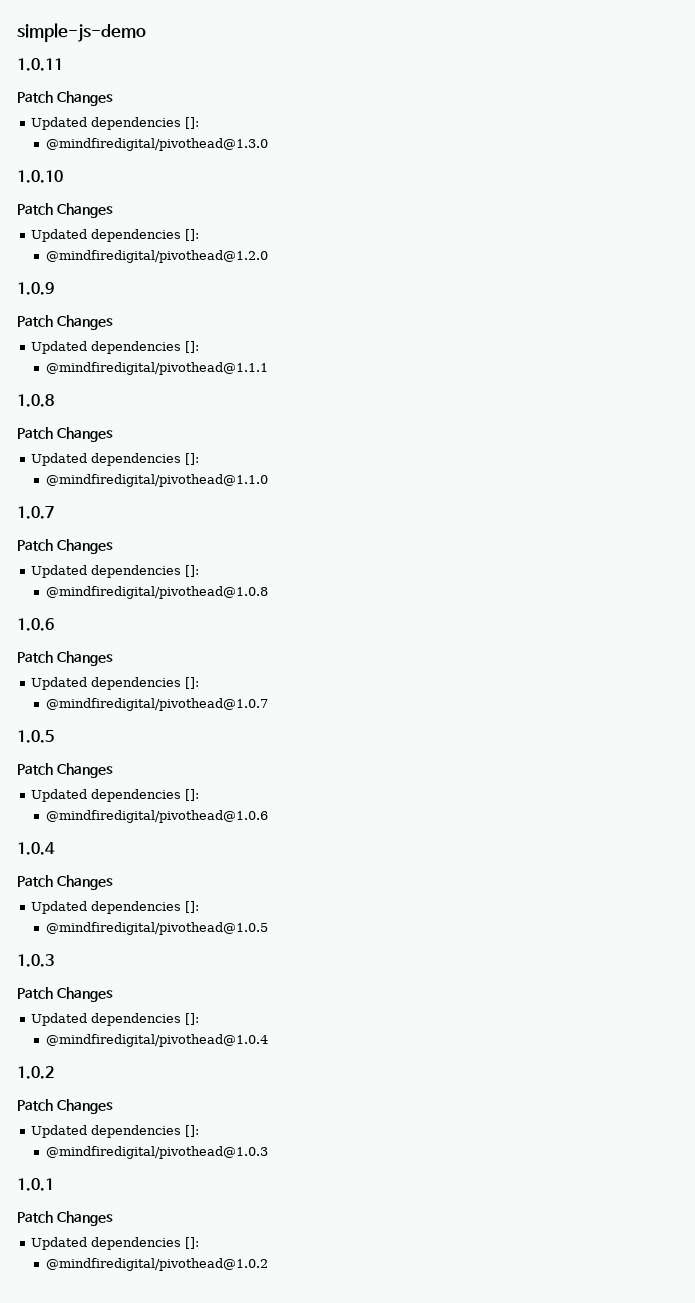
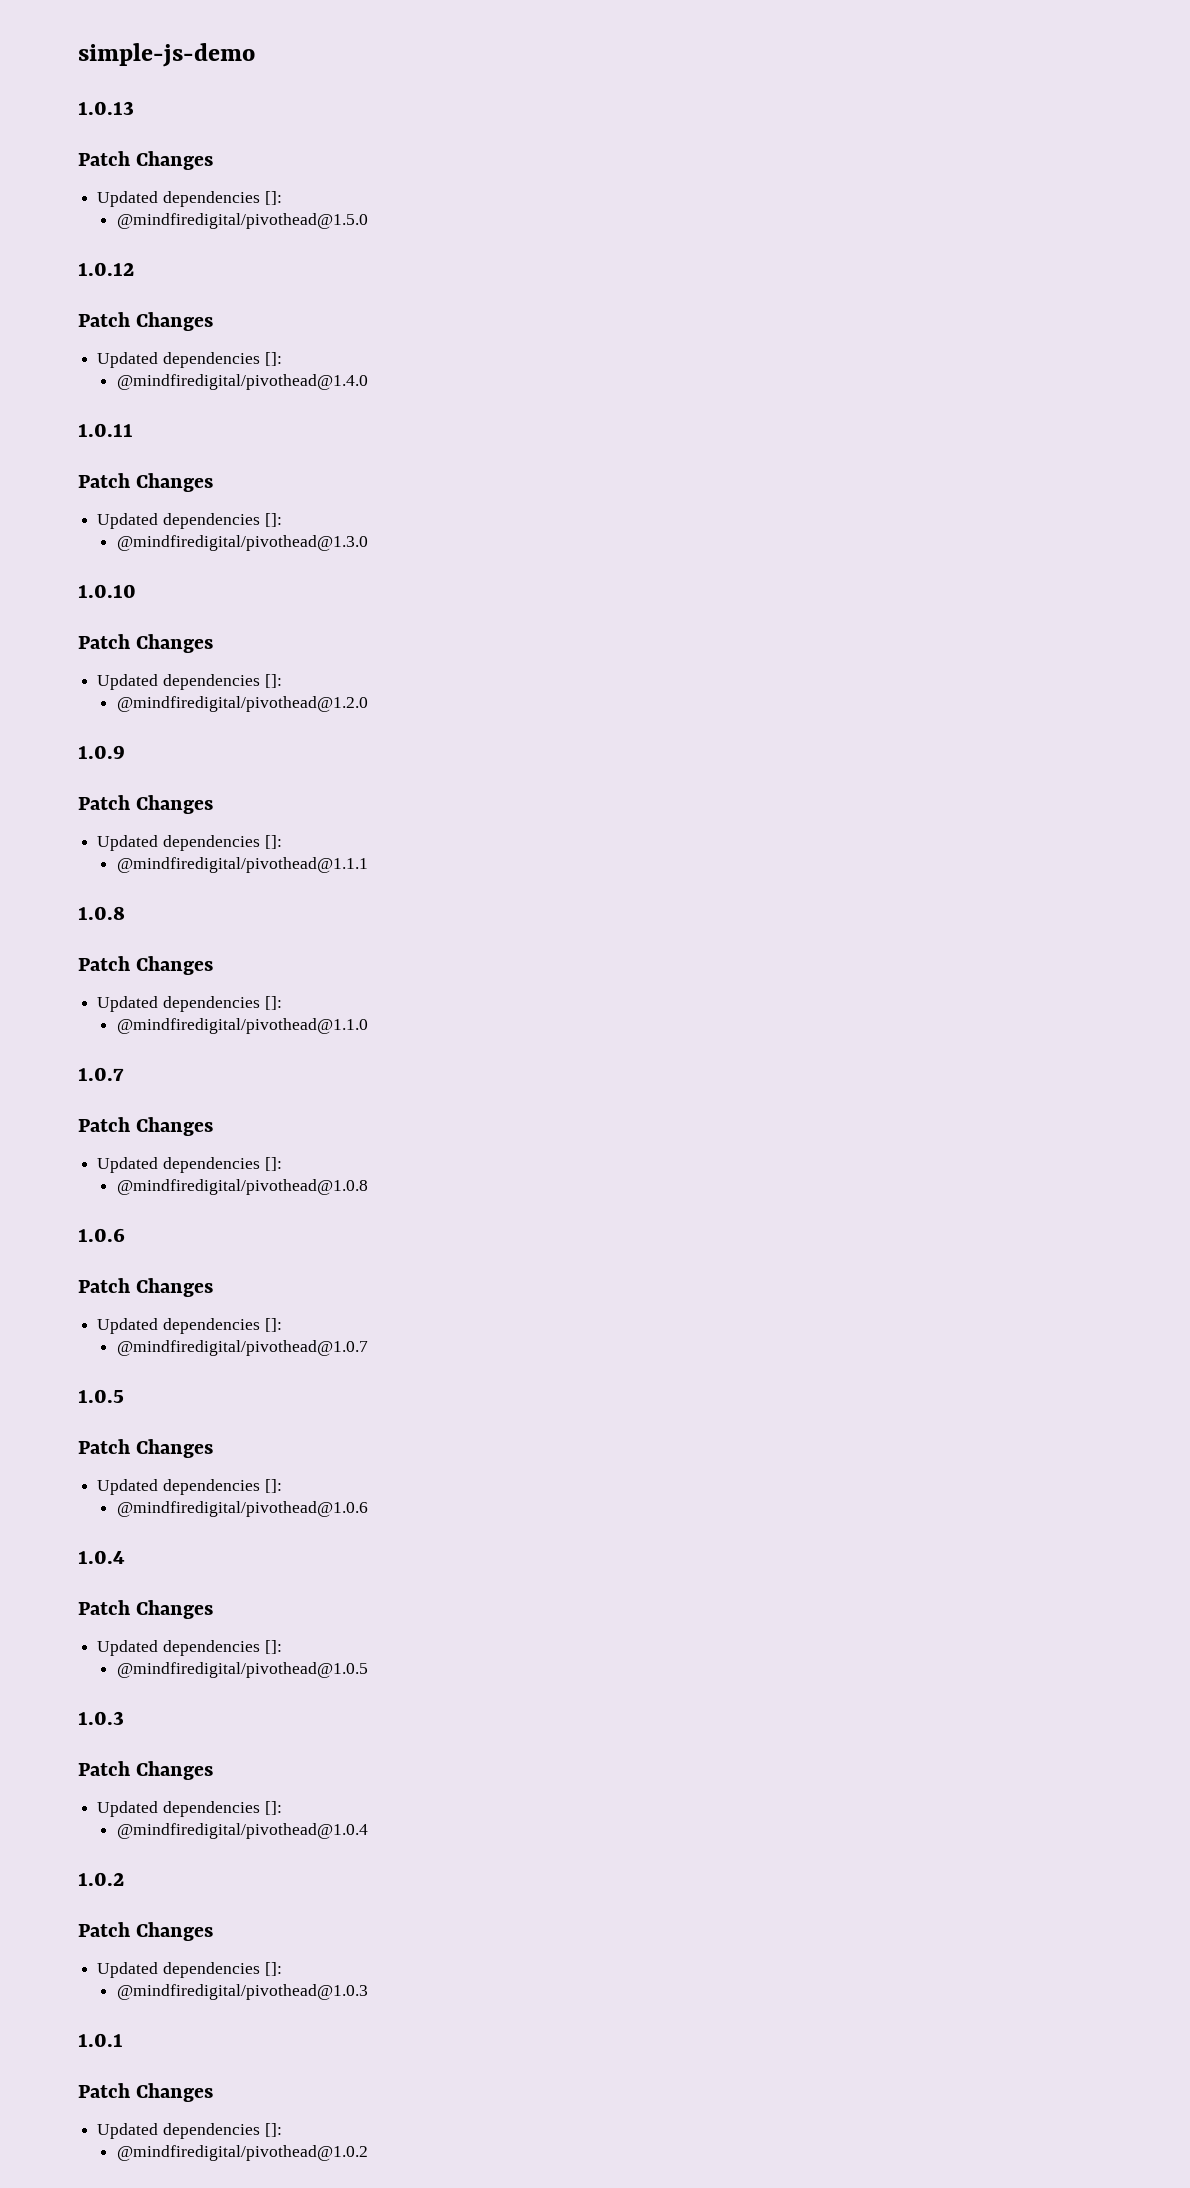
(146, 32) none -> [78,101,134,115] [78,151,214,170] [97,191,282,207] [116,213,368,229] [78,262,134,276] [78,312,214,331] [97,352,282,368] [116,374,368,390] // 1.0.13 // Patch Changes // Updated dependencies []: // @mindfiredigital/pivothead@1.5.0 // 1.0.12 // Patch Changes // Updated dependencies []: // @mindfiredigital/pivothead@1.4.0

